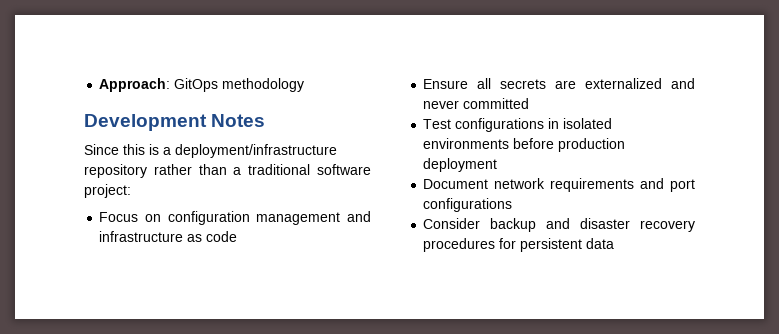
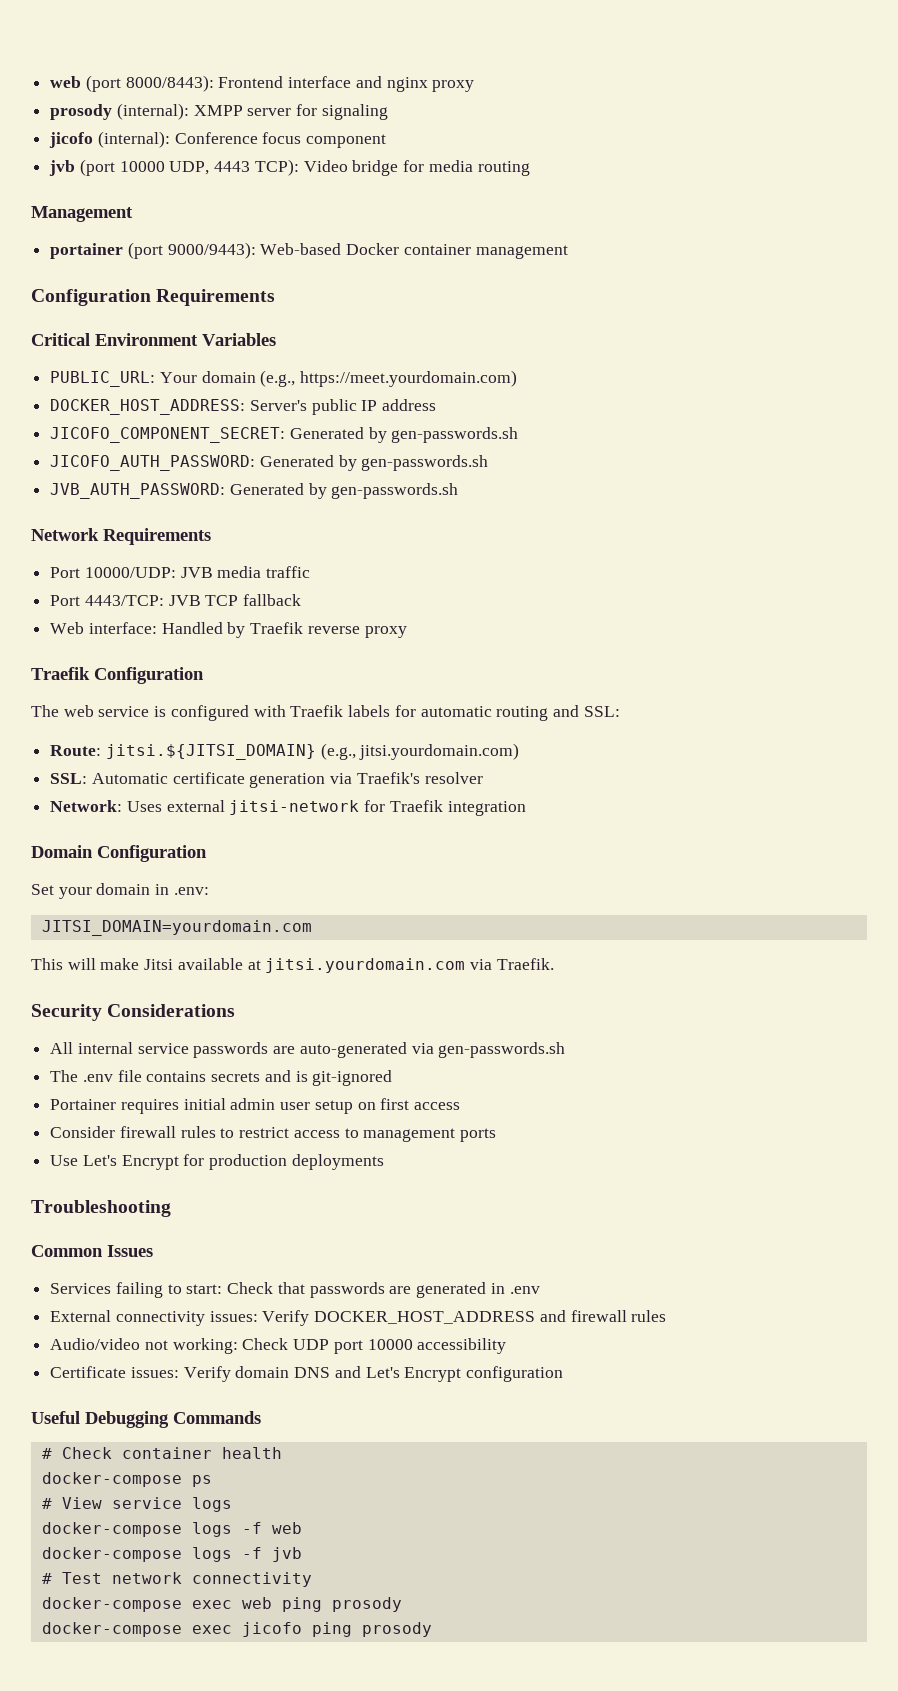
[99,78,305,92] [84,114,266,131] [84,144,337,158] [84,164,371,178] [84,184,131,198] [99,211,371,225] [99,231,238,242] [423,78,695,89] [423,98,530,109] [423,118,613,132] [423,138,626,152] [423,158,498,172] [423,178,695,192] [423,198,513,212] [423,218,695,232] [423,238,615,252] Approach: GitOps methodology // Development Notes // Since this is a deployment/infrastructure repository rather than a traditional software project: // Focus on configuration management and infrastructure as code // Ensure all secrets are externalized and never committed // Test configurations in isolated environments before production deployment // Document network requirements and port configurations // Consider backup and disaster recovery procedures for persistent data -> [50,75,475,92] [50,103,388,120] [49,131,387,148] [49,159,530,176] [31,206,133,222] [50,242,568,259] [31,289,276,306] [31,333,276,346] [50,370,518,387] [50,399,437,415] [50,427,519,443] [50,455,489,471] [50,483,459,499] [31,528,211,545] [50,566,311,578] [50,594,302,606] [50,622,407,638] [31,667,204,684] [31,705,620,721] [50,743,520,760] [50,772,483,788] [50,800,526,816] [31,845,207,862] [31,883,209,899] [41,920,312,936] [31,958,554,973] [31,1004,236,1021] [50,1042,566,1058] [50,1070,393,1086] [50,1098,461,1114] [50,1126,497,1142] [50,1154,384,1170] [31,1200,171,1217] [31,1245,153,1257] [50,1282,540,1298] [50,1310,667,1326] [50,1338,507,1354] [50,1366,564,1382] [31,1411,261,1428] [41,1447,282,1459] [41,1472,212,1487] [41,1497,232,1512] [41,1522,302,1537] [41,1547,302,1562] [41,1572,312,1587] [41,1597,402,1612] [41,1622,432,1637] web (port 8000/8443): Frontend interface and nginx proxy // prosody (internal): XMPP server for signaling // jicofo (internal): Conference focus component // jvb (port 10000 UDP, 4443 TCP): Video bridge for media routing // Management // portainer (port 9000/9443): Web-based Docker container management // Configuration Requirements // Critical Environment Variables // PUBLIC_URL: Your domain (e.g., https://meet.yourdomain.com) // DOCKER_HOST_ADDRESS: Server's public IP address // JICOFO_COMPONENT_SECRET: Generated by gen-passwords.sh // JICOFO_AUTH_PASSWORD: Generated by gen-passwords.sh // JVB_AUTH_PASSWORD: Generated by gen-passwords.sh // Network Requirements // Port 10000/UDP: JVB media traffic // Port 4443/TCP: JVB TCP fallback // Web interface: Handled by Traefik reverse proxy // Traefik Configuration // The web service is configured with Traefik labels for automatic routing and SSL: // Route: jitsi.${JITSI_DOMAIN} (e.g., jitsi.yourdomain.com) // SSL: Automatic certificate generation via Traefik's resolver // Network: Uses external jitsi-network for Traefik integration // Domain Configuration // Set your domain in .env: // JITSI_DOMAIN=yourdomain.com // This will make Jitsi available at jitsi.yourdomain.com via Traefik. // Security Considerations // All internal service passwords are auto-generated via gen-passwords.sh // The .env file contains secrets and is git-ignored // Portainer requires initial admin user setup on first access // Consider firewall rules to restrict access to management ports // Use Let's Encrypt for production deployments // Troubleshooting // Common Issues // Services failing to start: Check that passwords are generated in .env // External connectivity issues: Verify DOCKER_HOST_ADDRESS and firewall rules // Audio/video not working: Check UDP port 10000 accessibility // Certificate issues: Verify domain DNS and Let's Encrypt configuration // Useful Debugging Commands // # Check container health // docker-compose ps // # View service logs // docker-compose logs -f web // docker-compose logs -f jvb // # Test network connectivity // docker-compose exec web ping prosody // docker-compose exec jicofo ping prosody

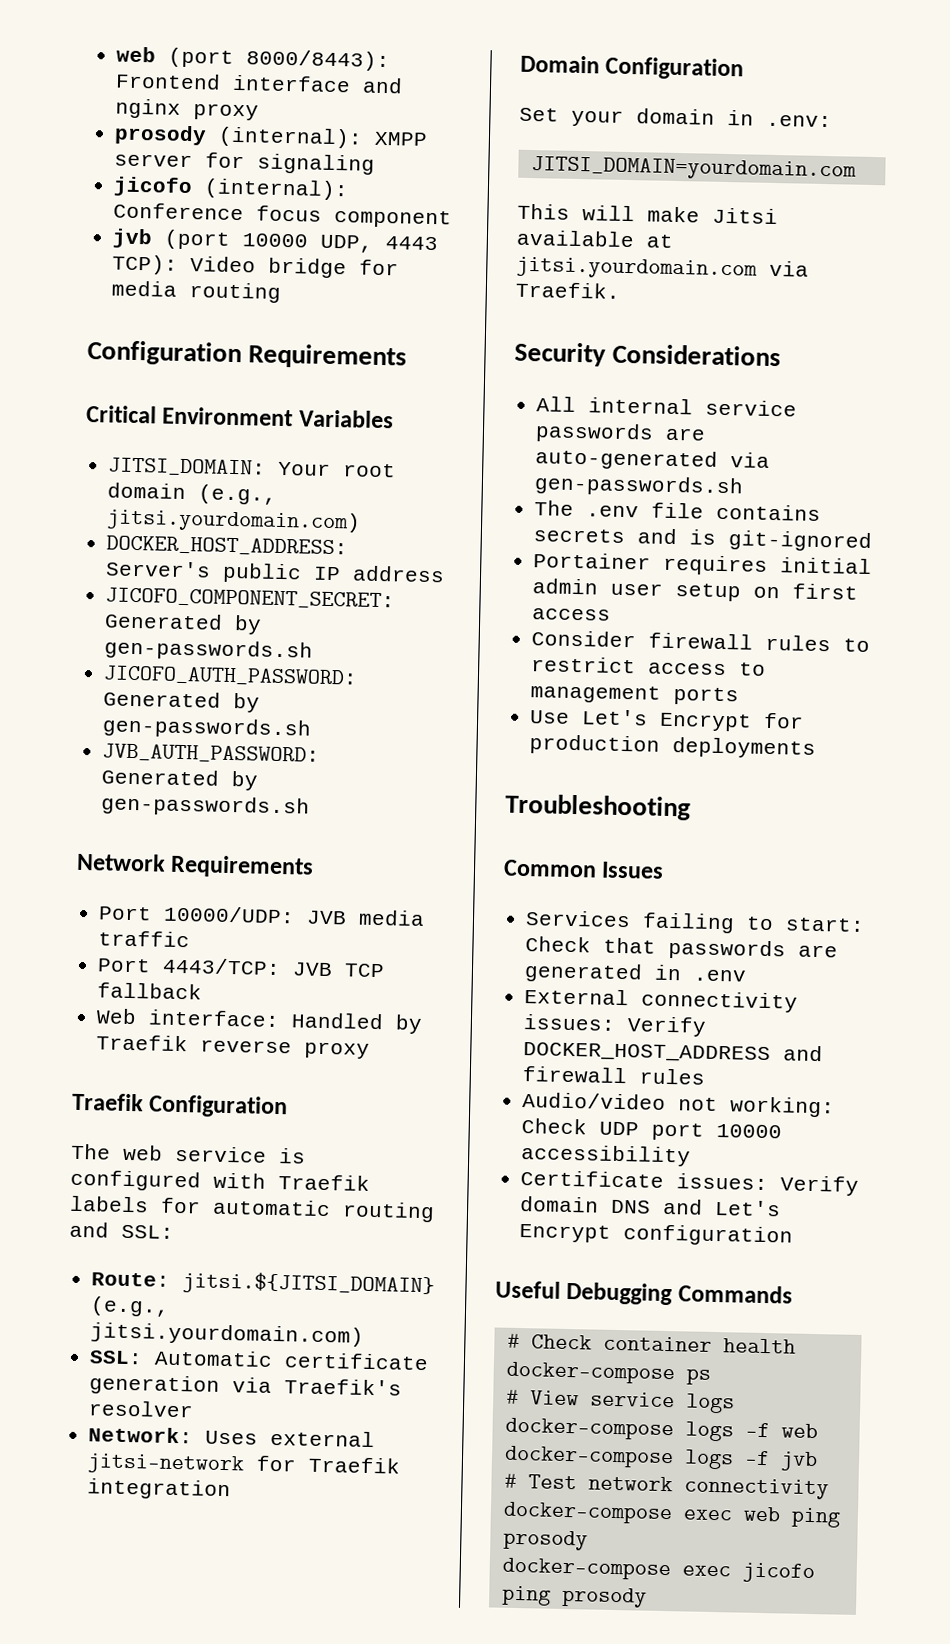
[31,206,133,222] [50,242,568,259] // Management // portainer (port 9000/9443): Web-based Docker container management -> (282, 292) none
[50,371,197,387] PUBLIC_URL: Your -> [108,457,397,478] JITSI_DOMAIN: Your root
[300,370,518,387] https://meet.yourdomain.com) -> [106,508,362,534] jitsi.yourdomain.com)

